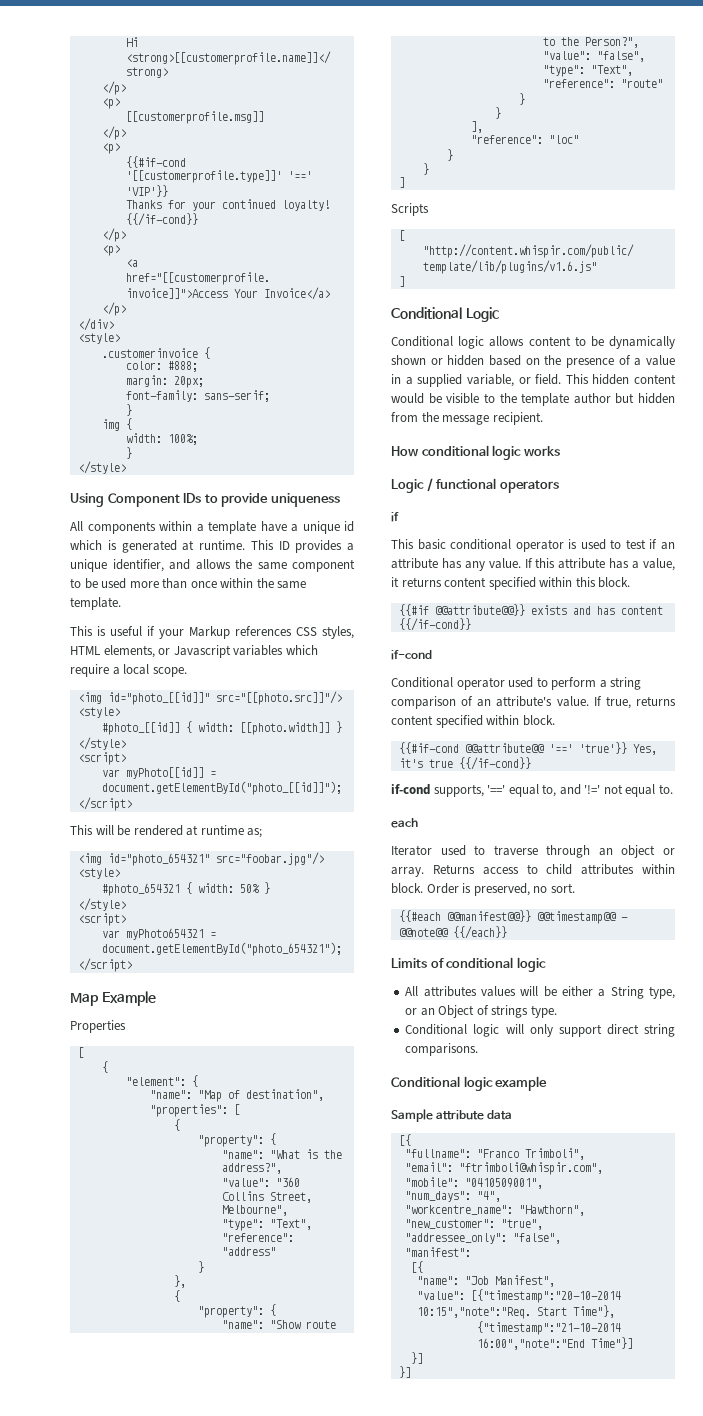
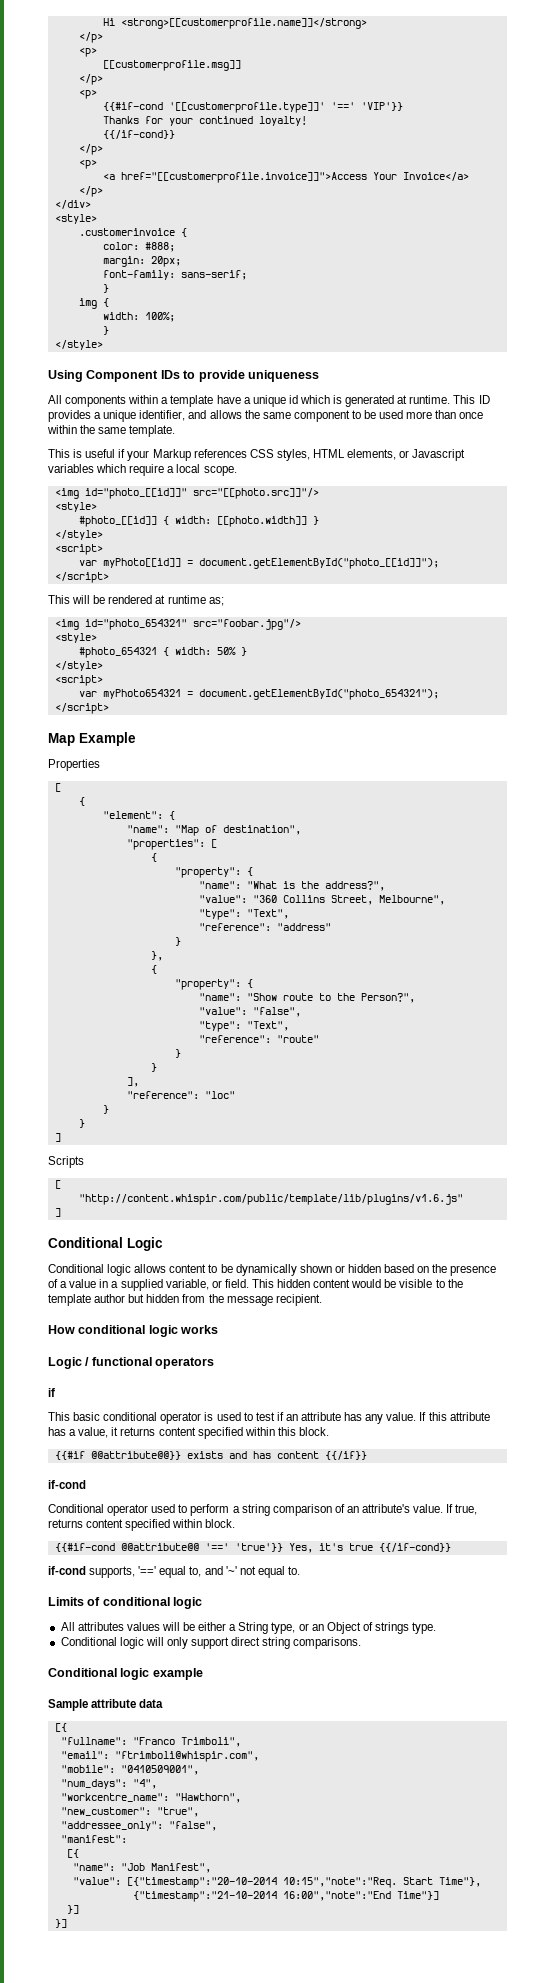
[398,618,471,631] {{/if-cond}} -> [324,1451,367,1460] {{/if}}
[584,785,601,794] '!=' -> [225,1566,237,1575] '~'
[391,818,418,828] [391,845,675,858] [391,864,675,877] [391,883,575,896] [398,910,628,924] [398,926,507,939] // each // Iterator used to traverse through an object or array. Returns access to child attributes within block. Order is preserved, no sort. // {{#each @@manifest@@}} @@timestamp@@ - @@note@@ {{/each}} -> (300, 1570) none

